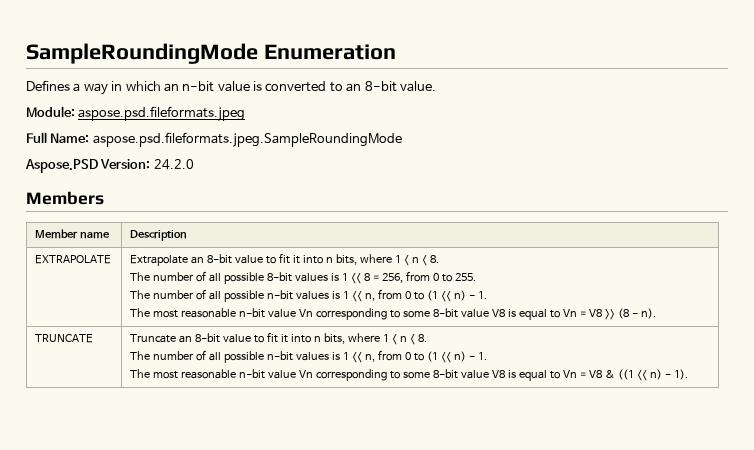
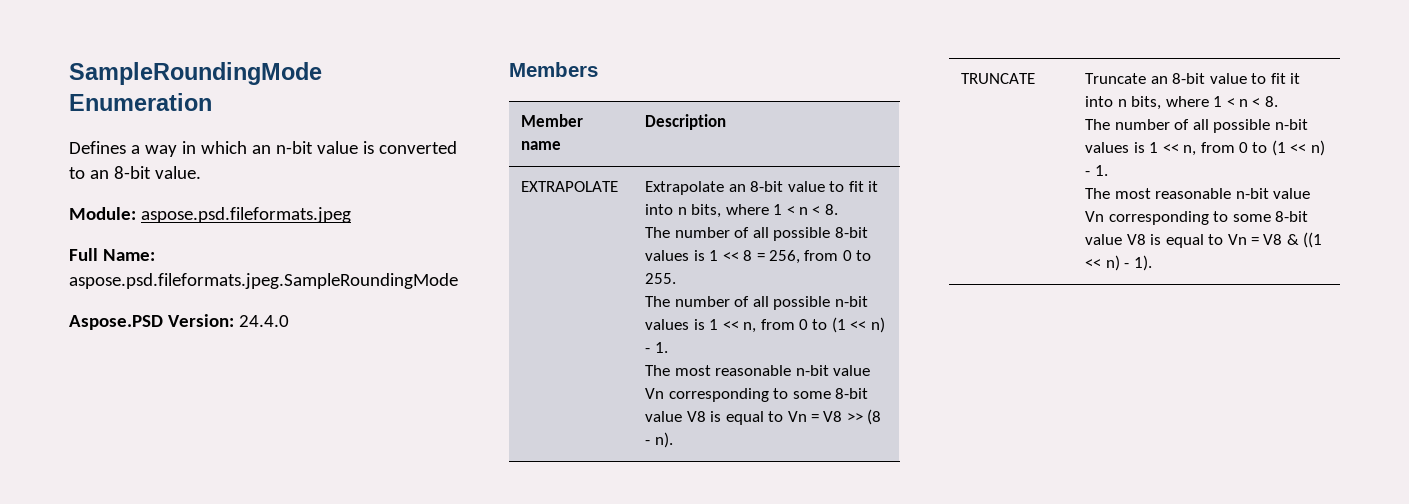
[153,159,194,170] 24.2.0 -> [238,315,289,327] 24.4.0

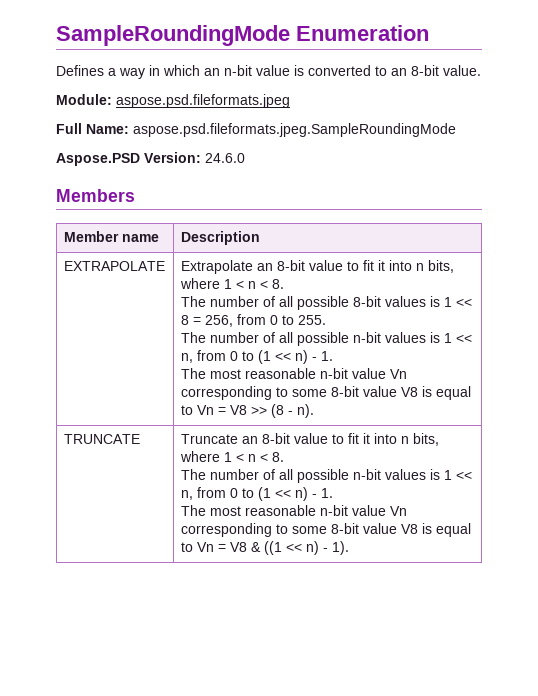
[238,315,289,327] 24.4.0 -> [205,153,245,163] 24.6.0

